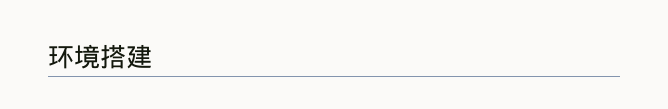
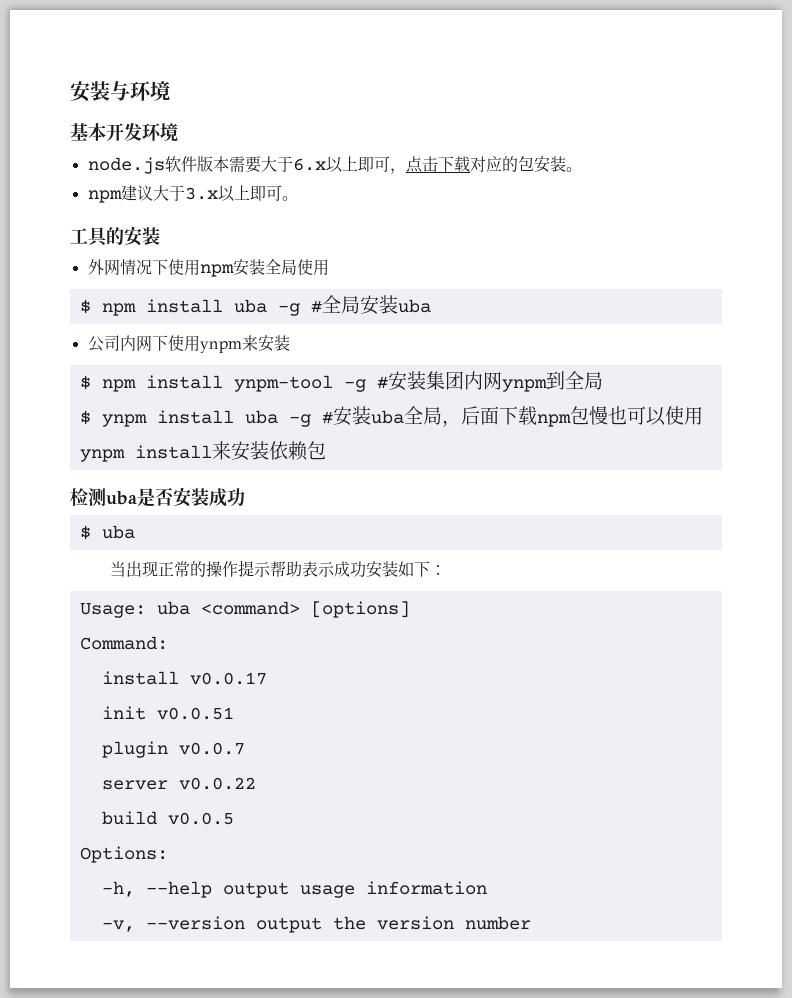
[48,44,152,69] 环境搭建 -> [70,81,170,102] [70,123,178,142] [87,156,582,174] [87,185,298,203] [70,226,160,247] [87,259,329,277] [79,295,431,316] [87,335,290,353] [79,371,603,392] [79,406,703,427] [79,441,326,462] [70,487,245,507] [79,525,135,540] [109,560,446,578] [79,601,410,618] [79,636,168,650] [101,671,267,685] [101,706,234,720] [101,741,245,758] [101,777,256,790] [101,811,234,825] [79,846,168,863] [101,881,487,898] [101,916,531,933] 安装与环境 // 基本开发环境 // node.js软件版本需要大于6.x以上即可，点击下载对应的包安装。 // npm建议大于3.x以上即可。 // 工具的安装 // 外网情况下使用npm安装全局使用 // $ npm install uba -g #全局安装uba // 公司内网下使用ynpm来安装 // $ npm install ynpm-tool -g #安装集团内网ynpm到全局 // $ ynpm install uba -g #安装uba全局，后面下载npm包慢也可以使用ynpm install来安装依赖包 // 检测uba是否安装成功 // $ uba // 当出现正常的操作提示帮助表示成功安装如下： // Usage: uba <command> [options] // Command: // install v0.0.17 // init v0.0.51 // plugin v0.0.7 // server v0.0.22 // build v0.0.5 // Options: // -h, --help output usage information // -v, --version output the version number

